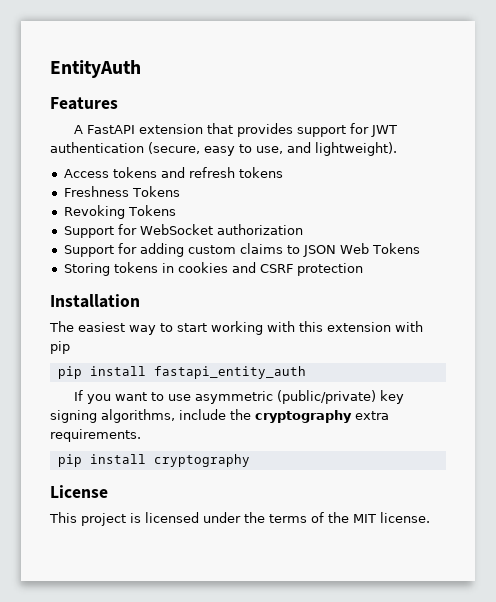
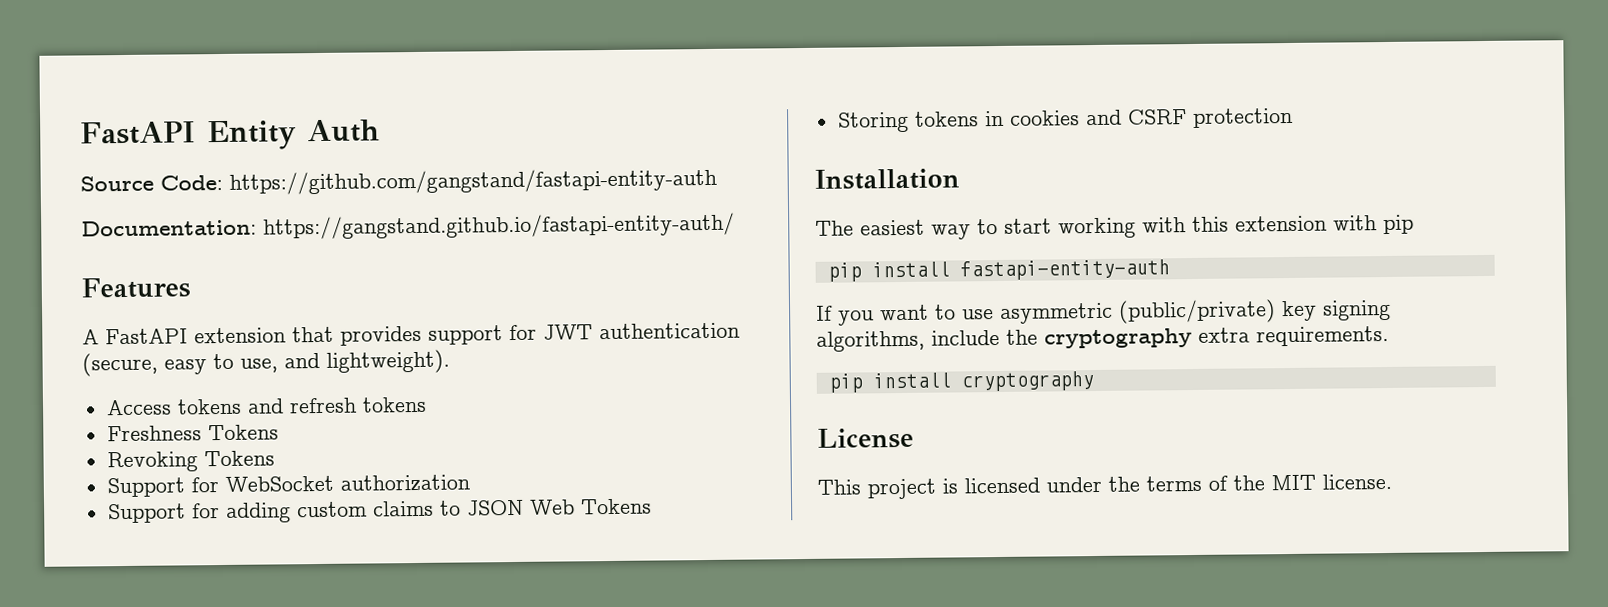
[50,60,141,78] EntityAuth -> [80,119,380,151] [80,167,717,195] [81,212,735,240] FastAPI Entity Auth // Source Code: https://github.com/gangstand/fastapi-entity-auth // Documentation: https://gangstand.github.io/fastapi-entity-auth/
[153,366,306,379] fastapi_entity_auth -> [959,259,1170,281] fastapi-entity-auth

